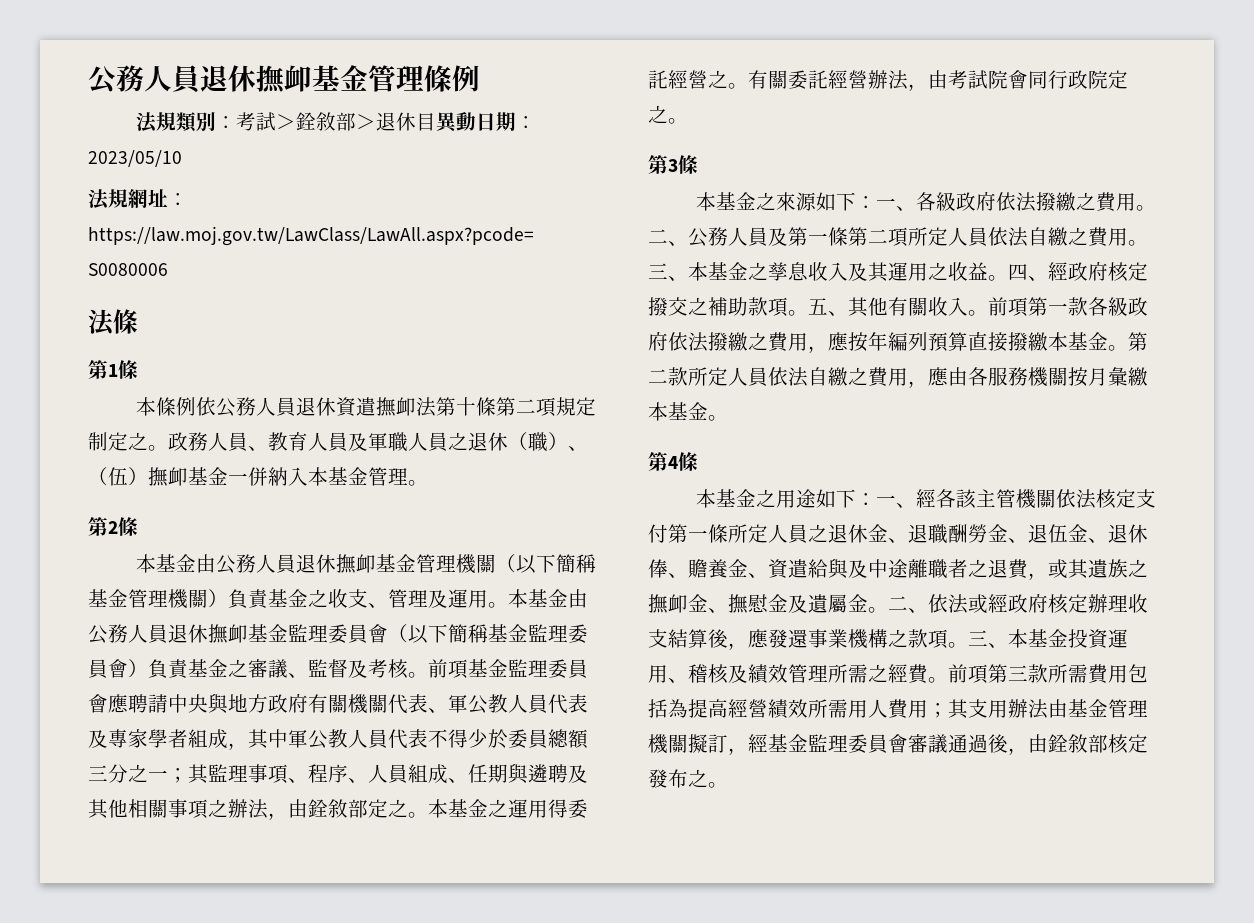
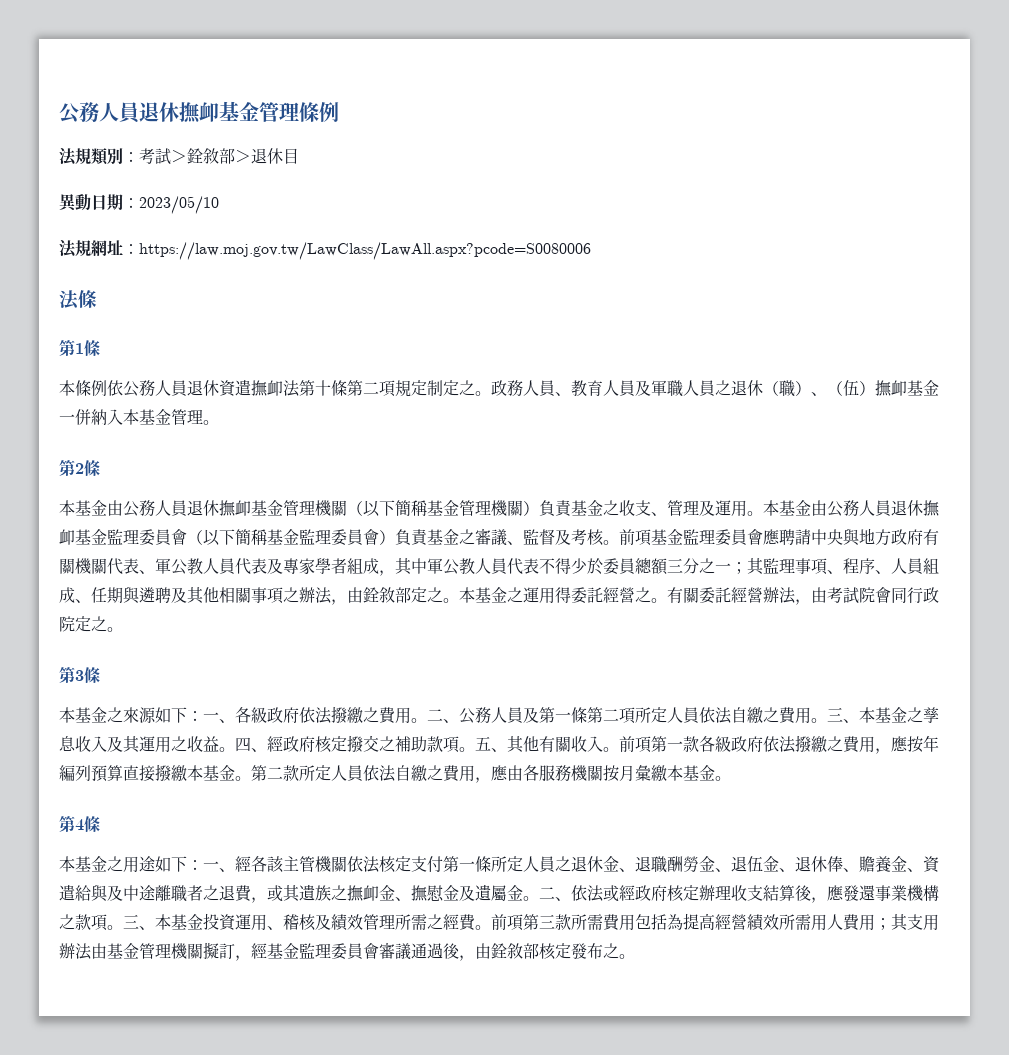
(437, 122) none -> (299, 156) //

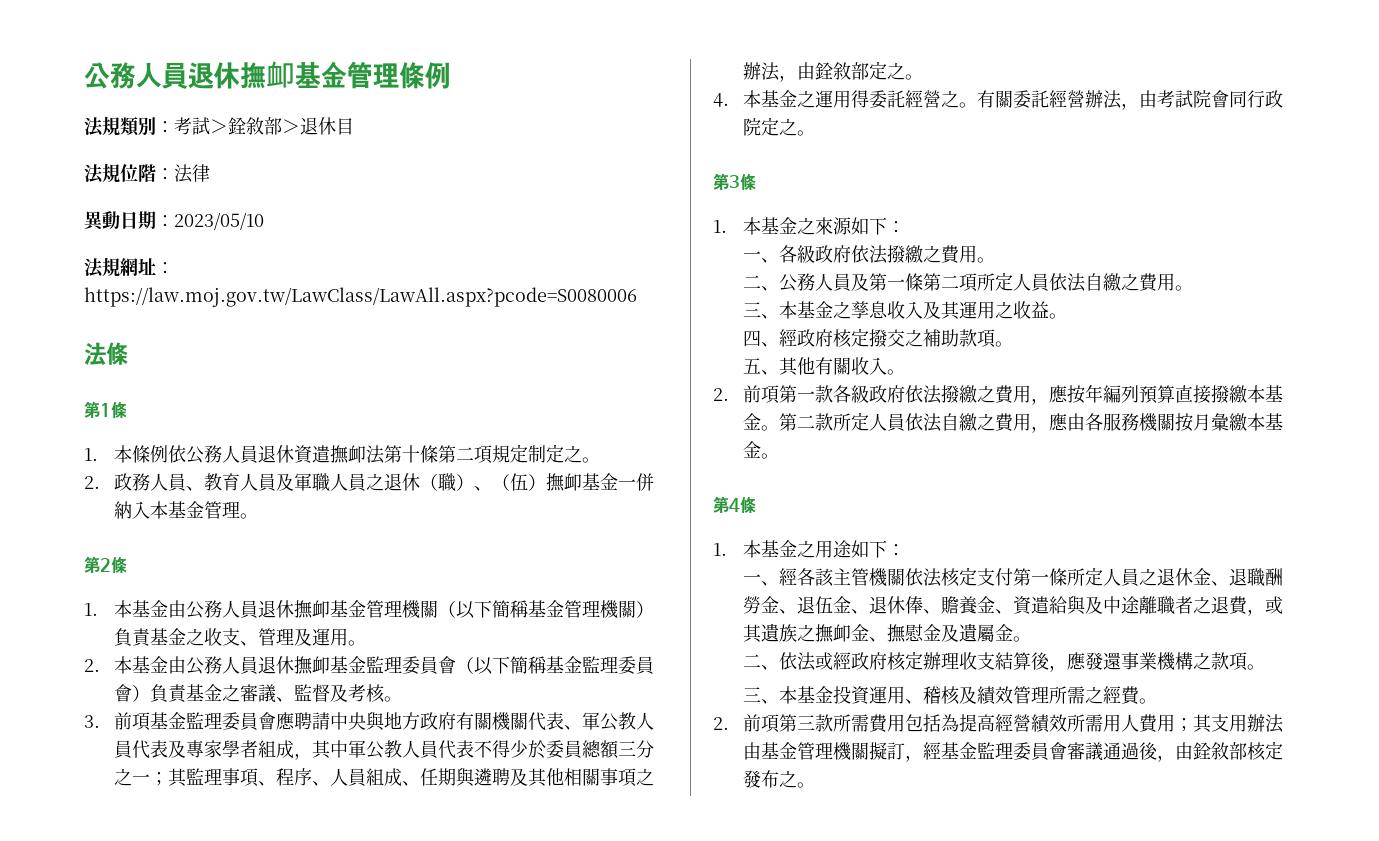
(299, 156) none -> [84,163,210,184] // 法規位階：法律
(100, 347) none -> [84,448,98,461] 1.
(491, 393) none -> [84,476,100,489] // 2.
(100, 467) none -> [84,603,98,616] 1.
(763, 513) none -> [84,659,100,672] // 2.
(619, 542) none -> [84,715,100,728] // 3.
(459, 600) none -> [713,93,729,107] // 4.
(100, 674) none -> [713,220,727,233] 1.
(203, 716) none -> (905, 227) //
(427, 720) none -> (995, 260) //
(827, 720) none -> (1193, 288) //
(235, 749) none -> (1067, 316) //
(475, 749) none -> (1013, 344) //
(619, 749) none -> [713,388,729,401] // 2.
(100, 823) none -> [713,543,727,556] 1.
(203, 865) none -> (905, 550) //
(539, 898) none -> (1031, 639) //
(123, 927) none -> (1265, 667) //
(491, 927) none -> [713,717,729,730] // 2.

